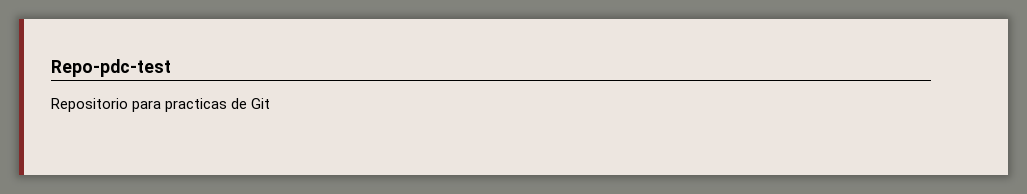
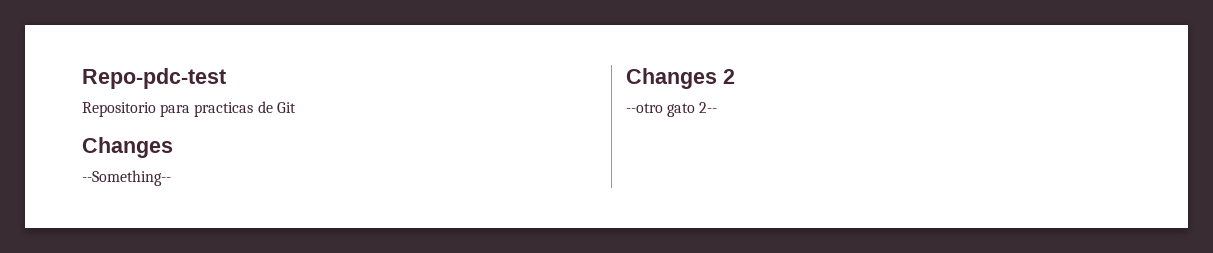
(271, 103) none -> [82,137,173,158] [82,170,171,186] [626,68,735,89] [626,102,718,117] // Changes // --Something-- // Changes 2 // --otro gato 2--

